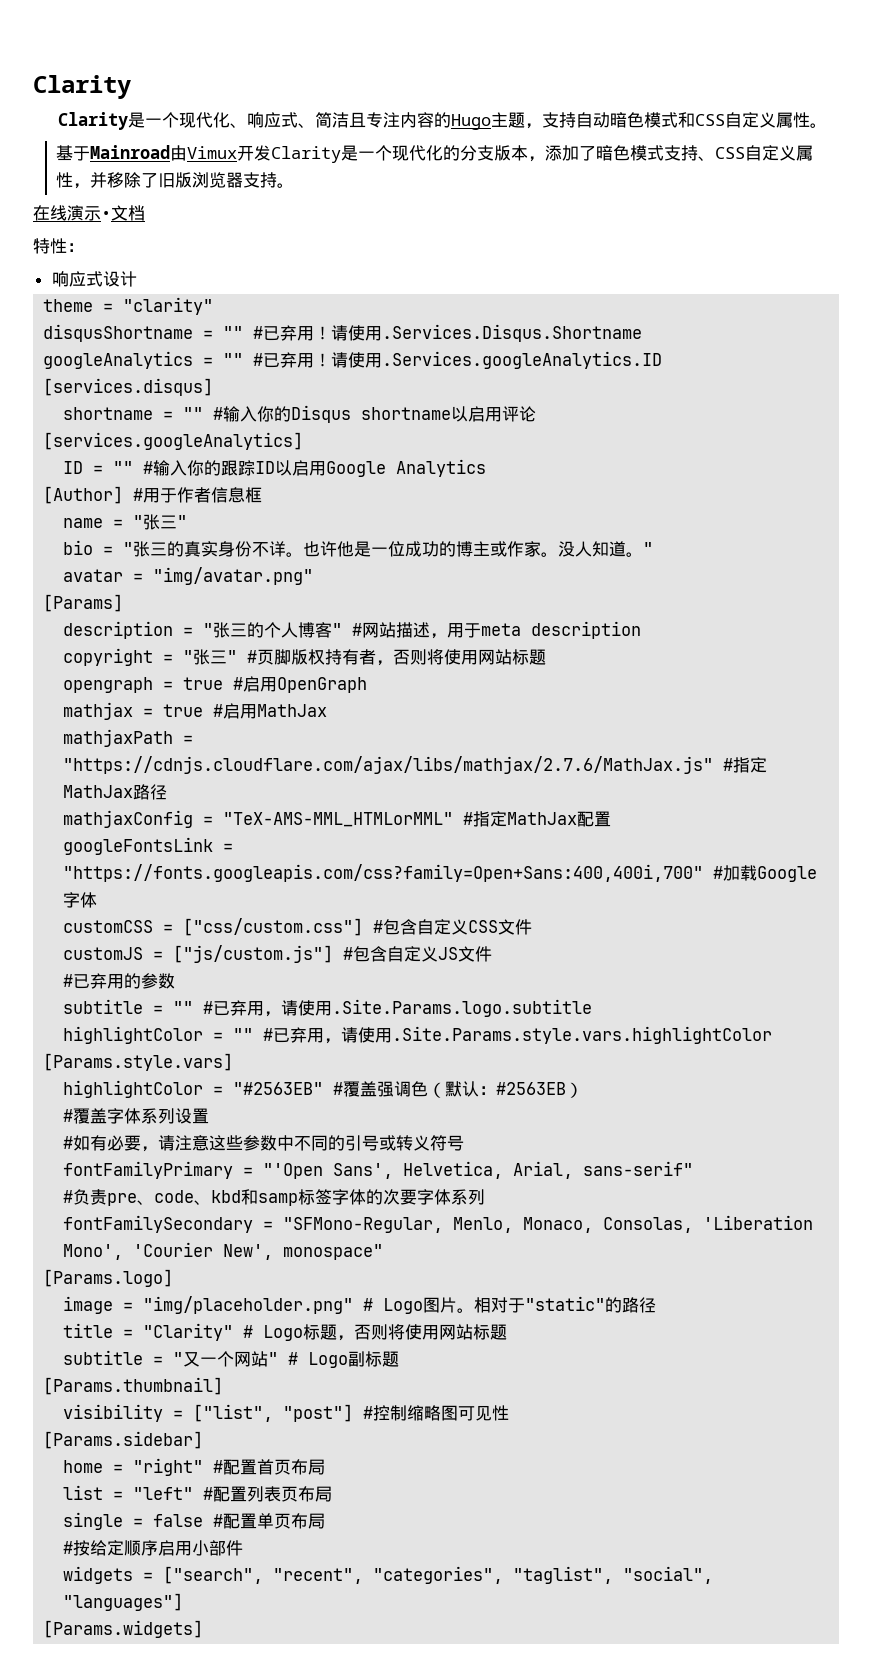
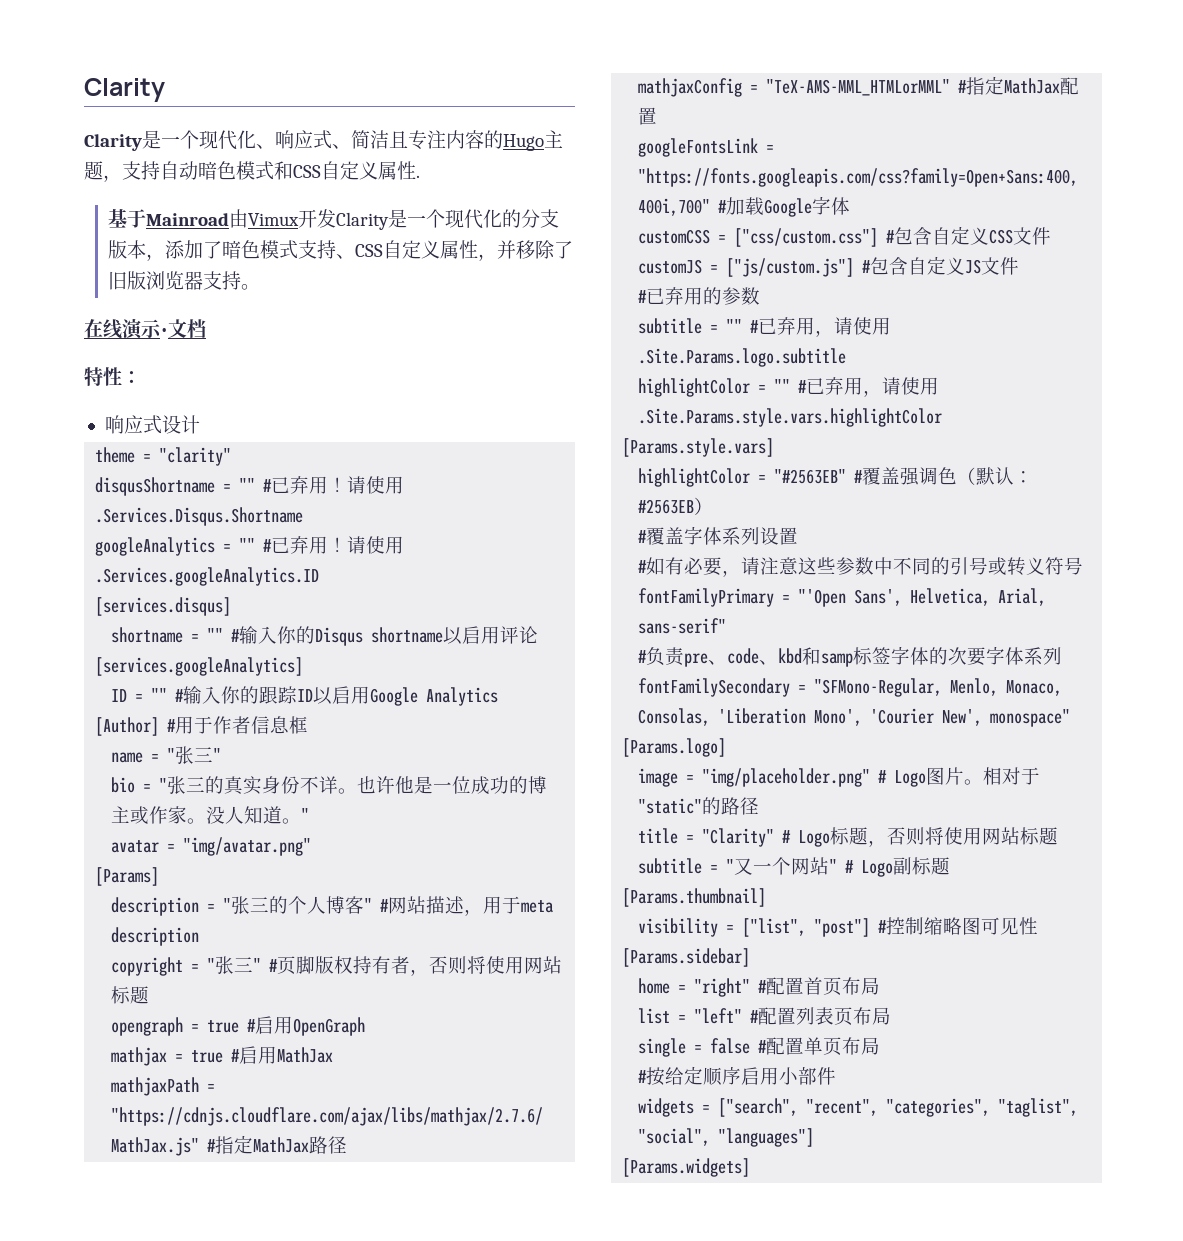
[810,123,828,128] 。 -> [416,175,420,178] .

